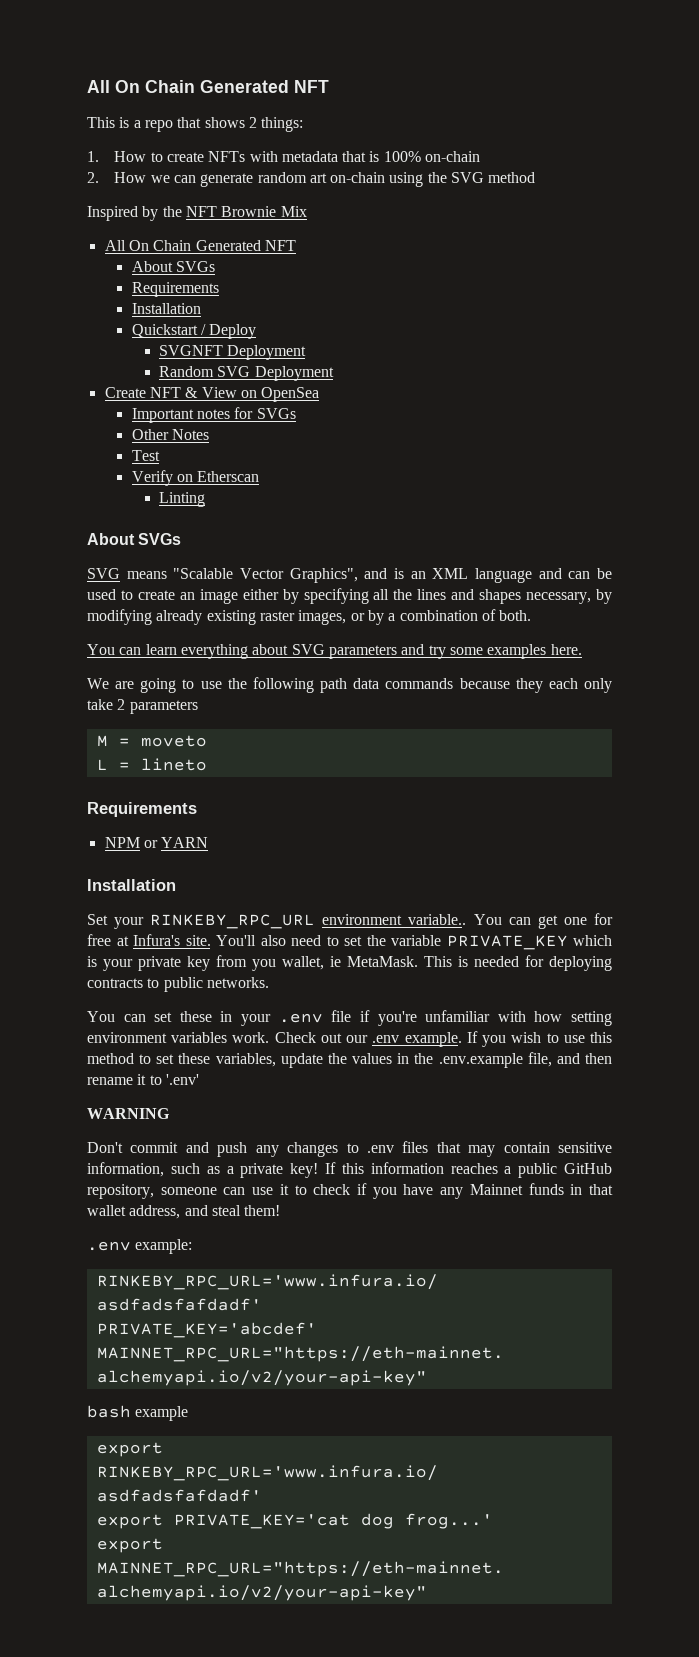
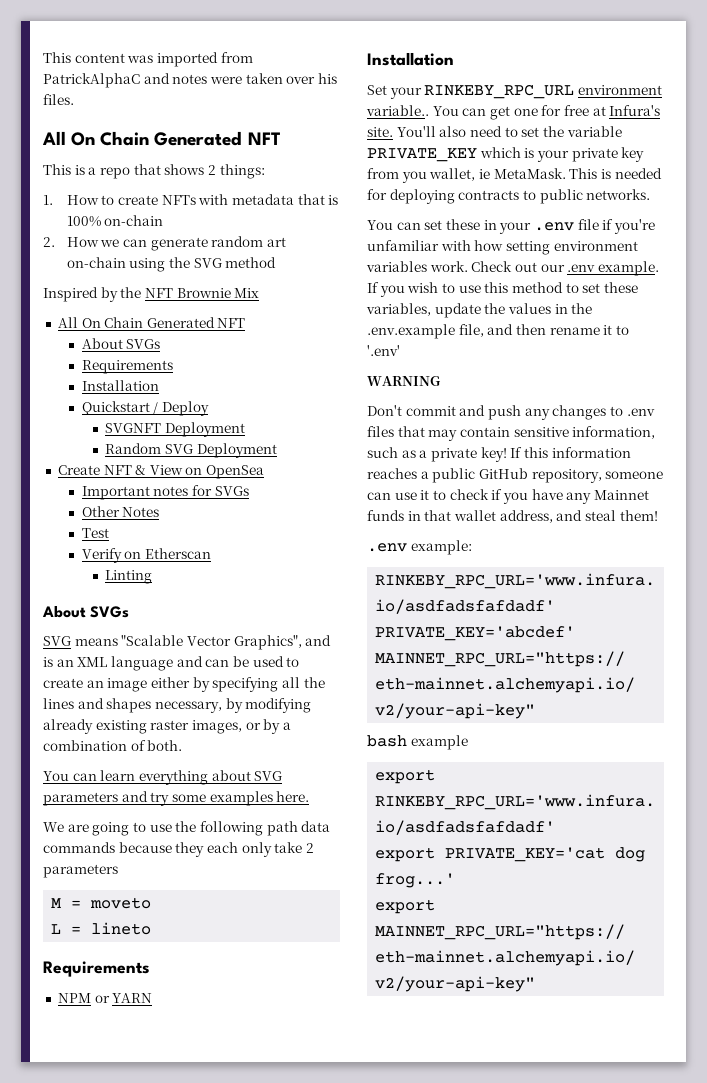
(87, 86) none -> [43,52,253,67] [43,73,337,88] [43,94,74,105] This content was imported from PatrickAlphaC and notes were taken over his files. //

